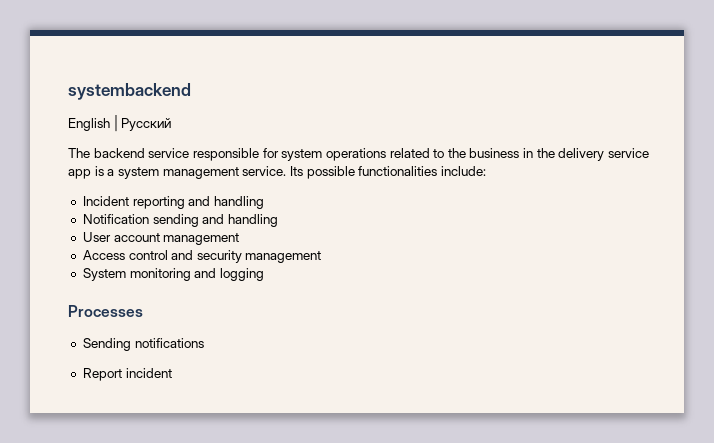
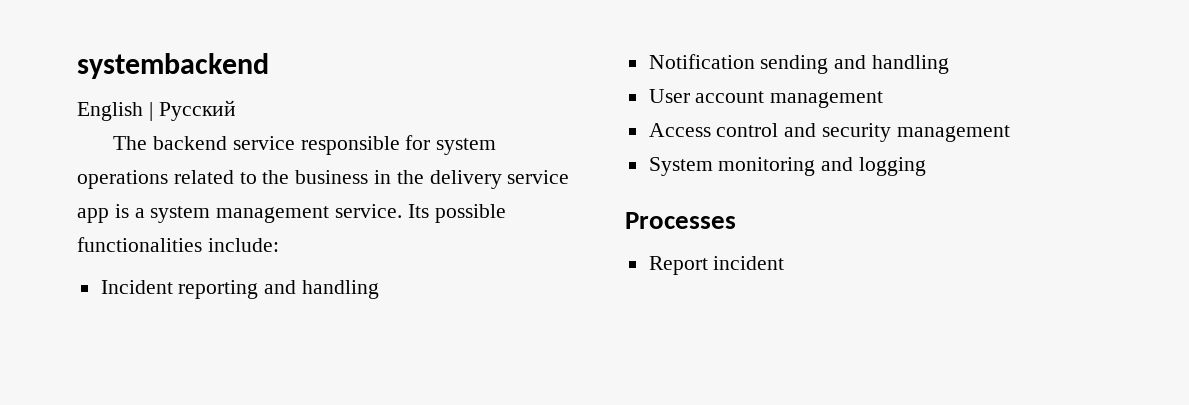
[82,338,204,351] // Sending notifications -> (736, 220) none

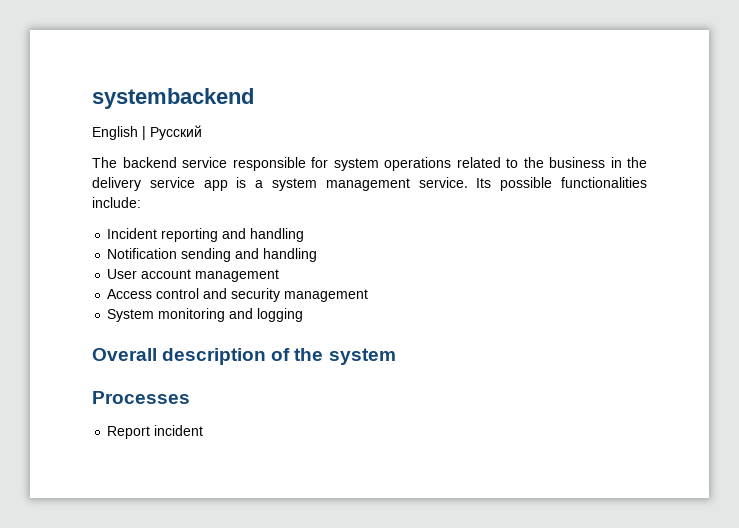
(927, 166) none -> [92,348,396,365] // Overall description of the system

